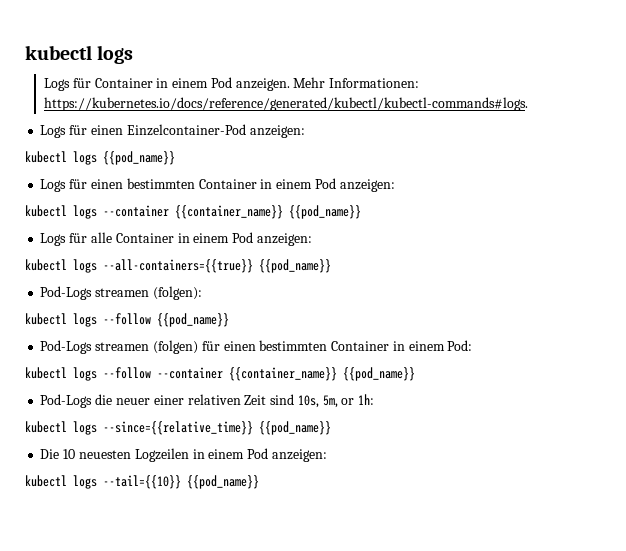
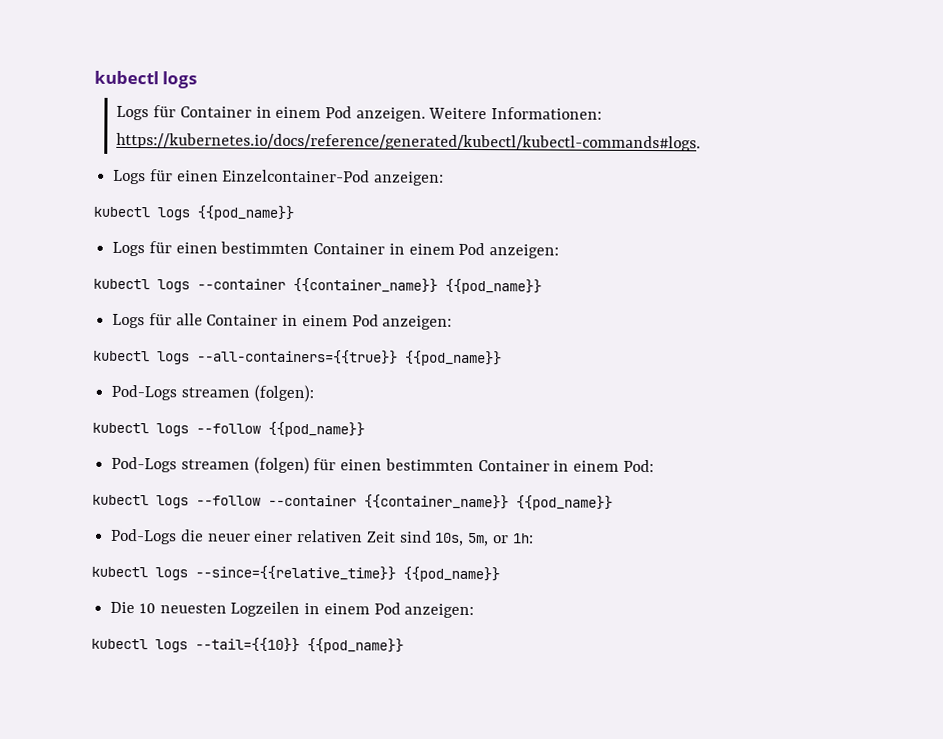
[293,77,326,88] Mehr -> [428,107,488,120] Weitere

